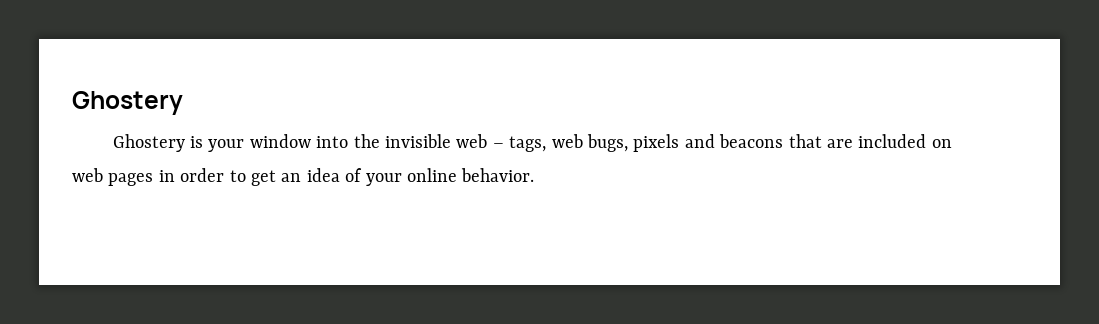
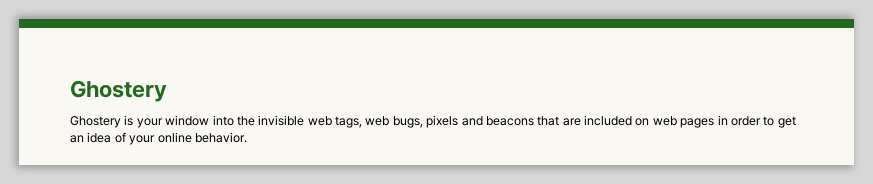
[492,143,504,148] – -> (332, 121) none

